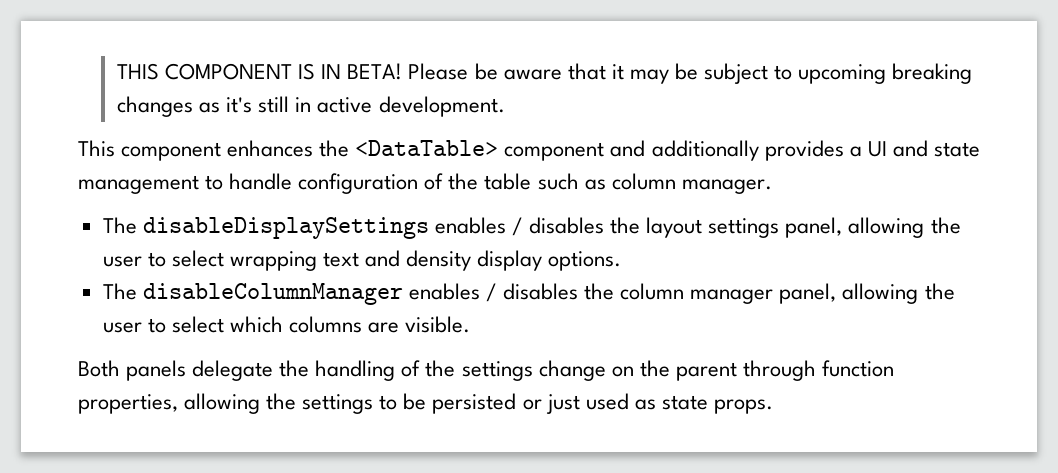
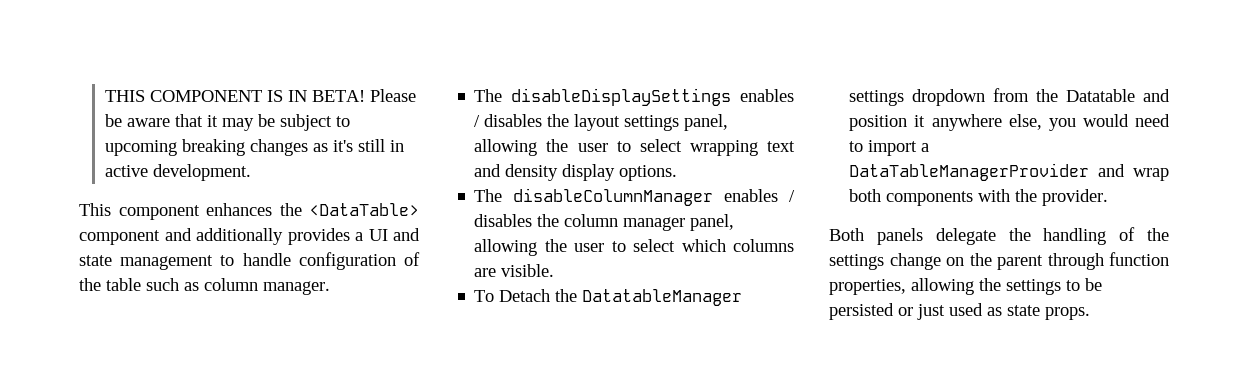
(471, 324) none -> [474,289,743,306] [849,88,1170,106] [849,114,1170,131] [849,140,930,156] [849,163,1169,181] [849,189,1109,206] // To Detach the DatatableManager settings dropdown from the Datatable and position it anywhere else, you would need to import a DataTableManagerProvider and wrap both components with the provider.

